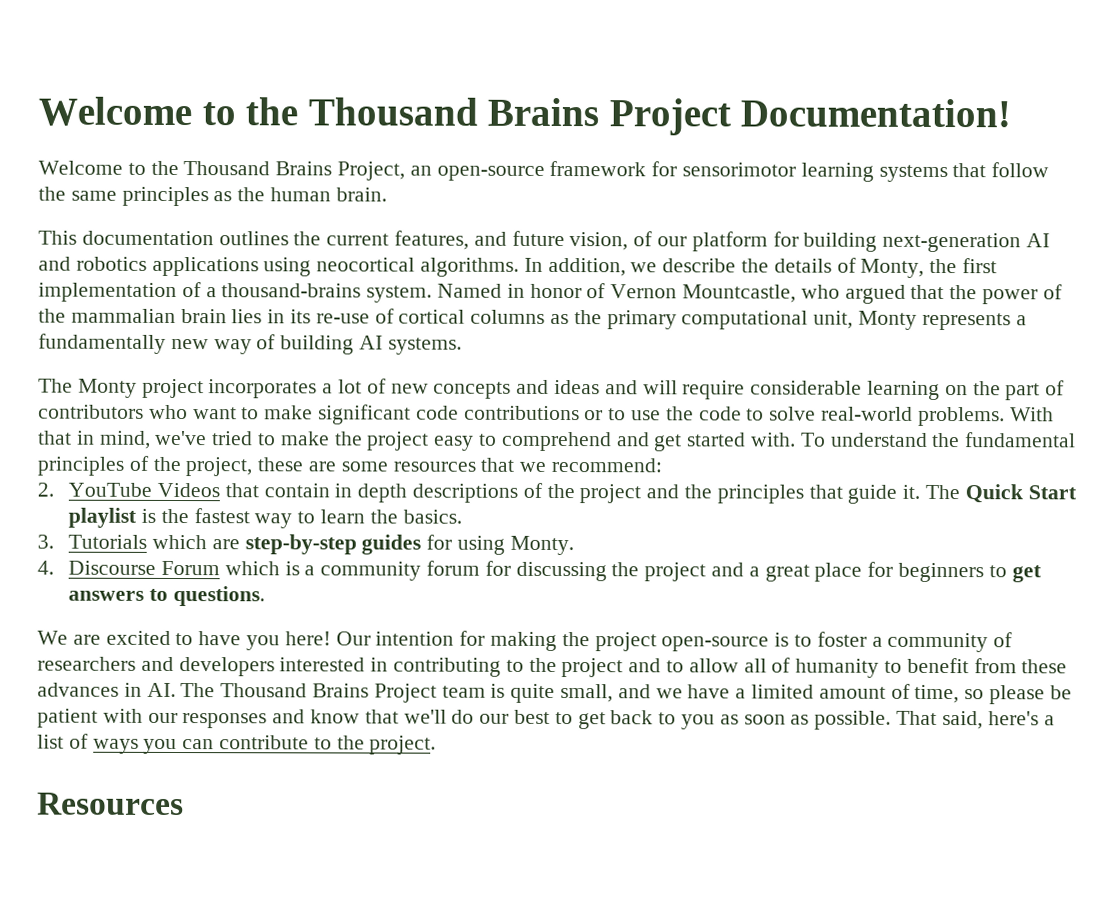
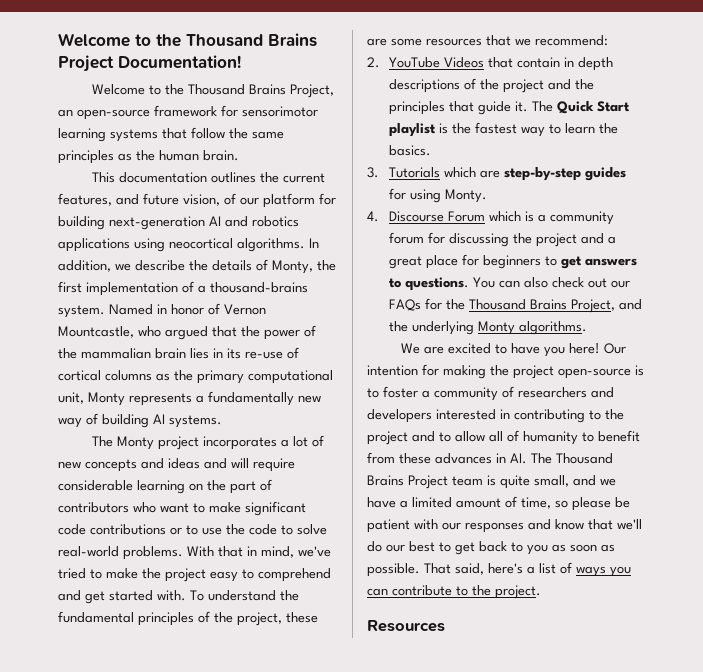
(265, 596) none -> [472,277,630,288] [388,298,642,313] [388,321,587,335] You can also check out our FAQs for the Thousand Brains Project, and the underlying Monty algorithms.

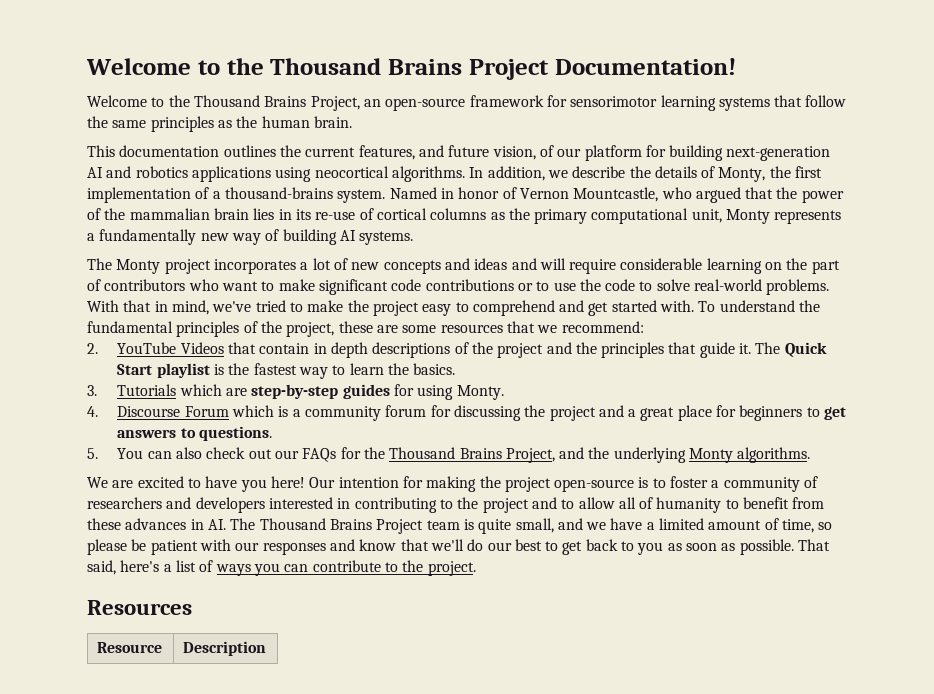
(469, 284) none -> [87,448,98,459] // 5.
(445, 626) none -> [97,642,163,653] [183,641,267,656] // Resource | Description

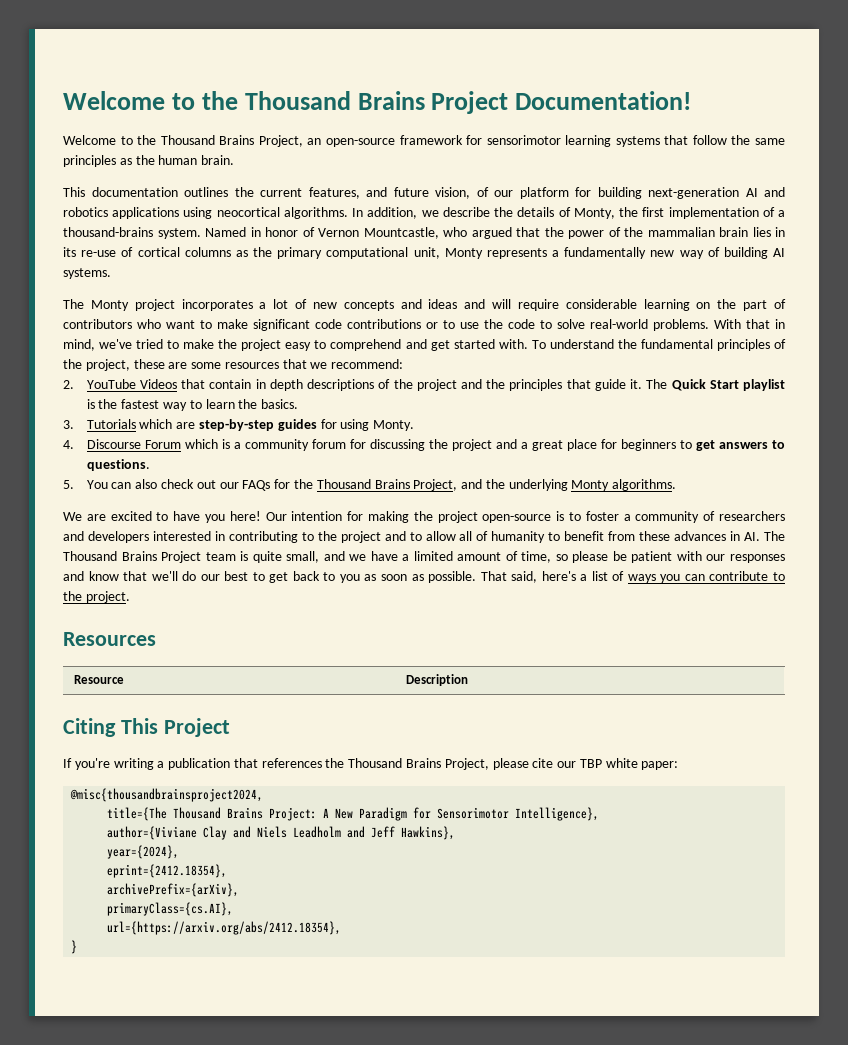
(267, 648) none -> [63,718,230,737] [63,758,679,770] [70,788,264,802] [107,807,600,821] [107,826,456,840] [107,845,180,859] [107,864,228,878] [107,883,240,897] [107,902,234,916] [107,921,342,935] [71,940,78,954] // Citing This Project // If you're writing a publication that references the Thousand Brains Project, please cite our TBP white paper: // @misc{thousandbrainsproject2024, // title={The Thousand Brains Project: A New Paradigm for Sensorimotor Intelligence}, // author={Viviane Clay and Niels Leadholm and Jeff Hawkins}, // year={2024}, // eprint={2412.18354}, // archivePrefix={arXiv}, // primaryClass={cs.AI}, // url={https://arxiv.org/abs/2412.18354}, // }

